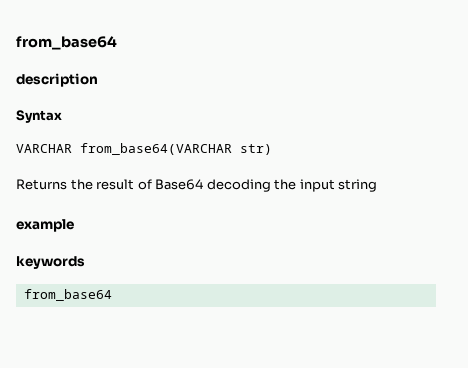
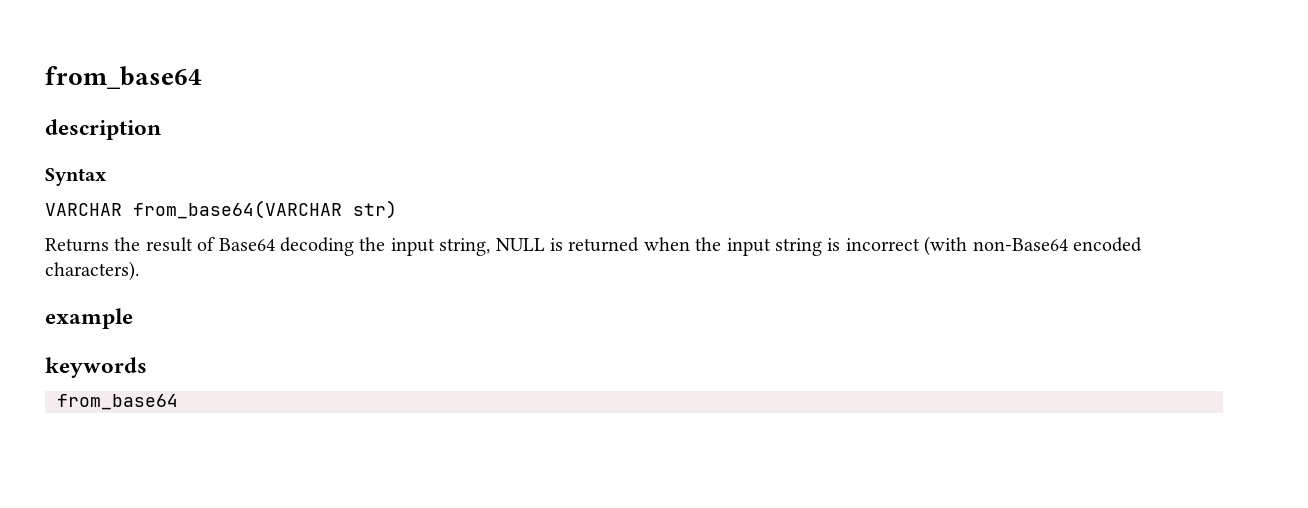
[338,179,378,192] string -> [439,236,1142,256] [45,261,139,281] string, NULL is returned when the input string is incorrect (with non-Base64 encoded characters).

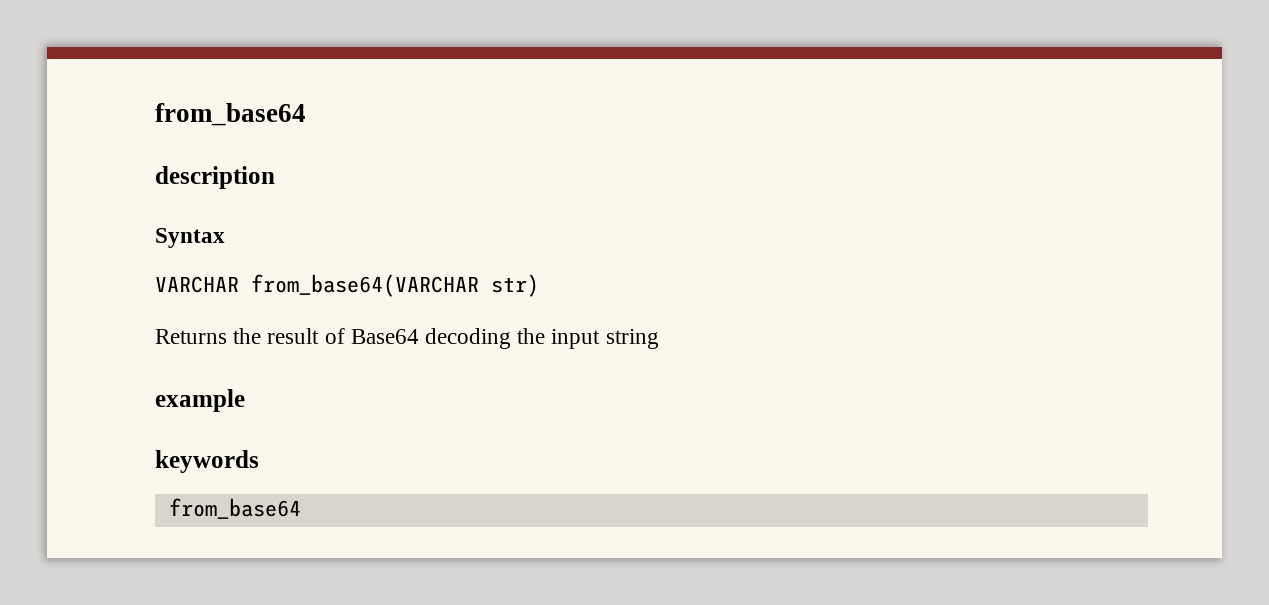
[439,236,1142,256] [45,261,139,281] string, NULL is returned when the input string is incorrect (with non-Base64 encoded characters). -> [605,329,659,349] string

